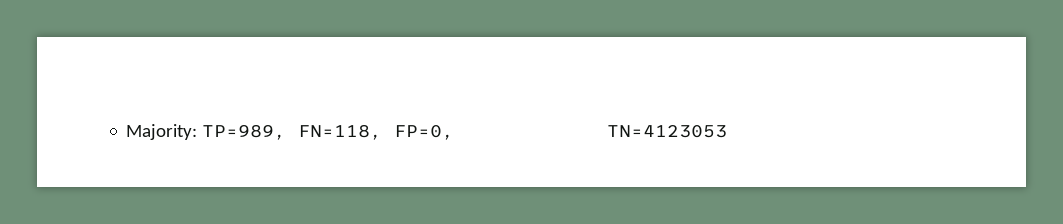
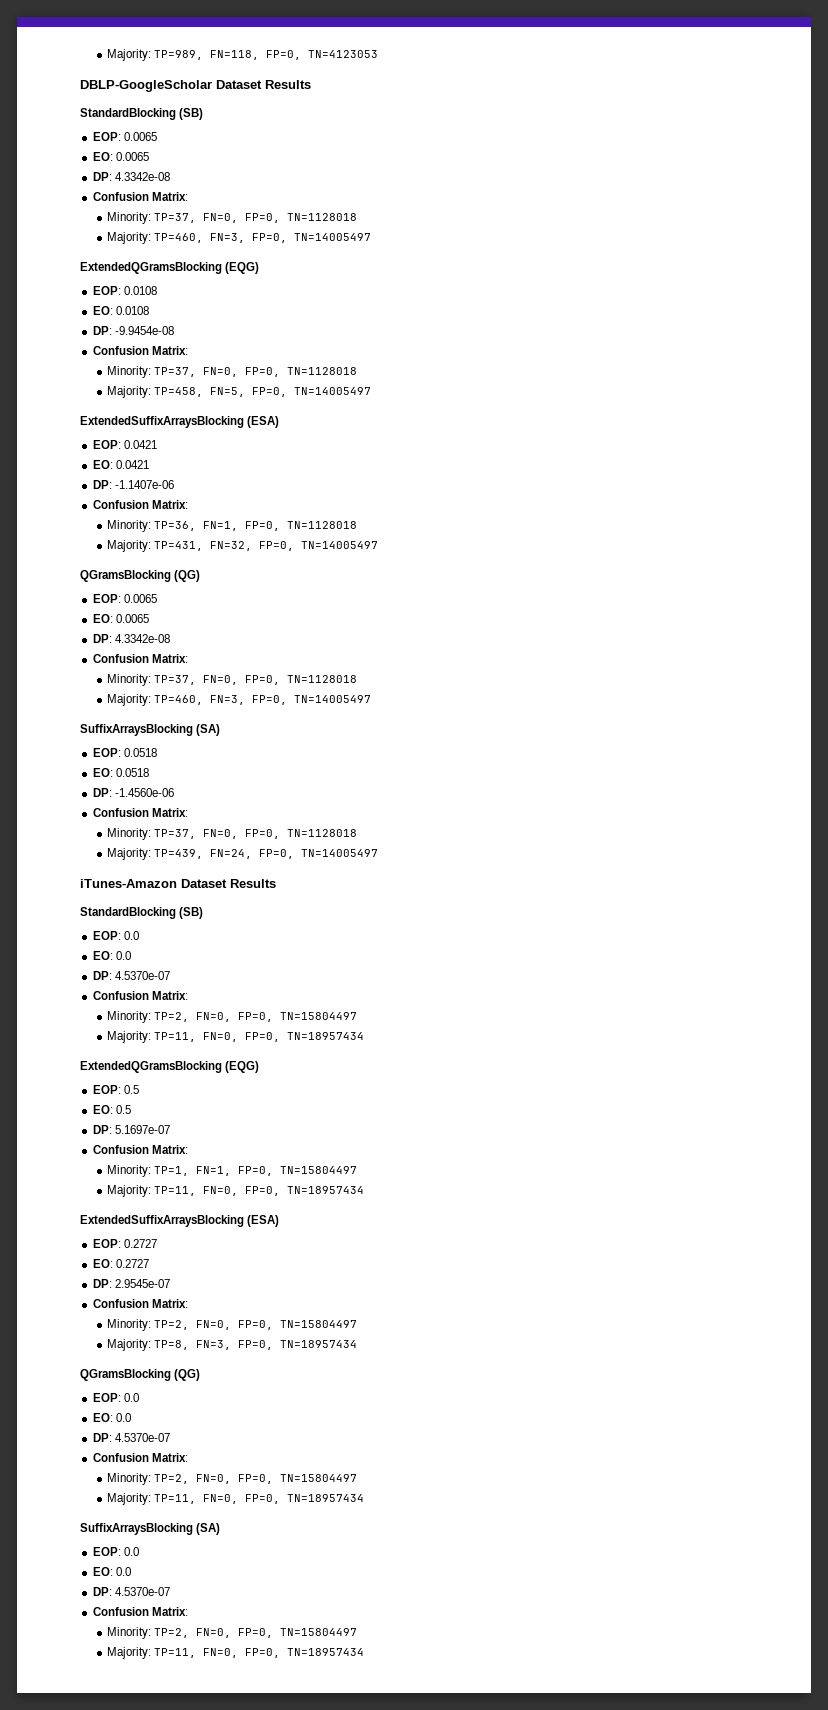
(728, 131) none -> [80,80,311,92] [80,108,204,120] [92,132,157,141] [92,152,149,161] [92,172,170,181] [92,192,188,201] [107,212,358,224] [107,232,372,244] [80,262,260,274] [92,286,157,295] [92,306,149,315] [92,326,174,335] [92,346,188,355] [107,366,358,378] [107,386,372,398] [80,416,280,428] [92,440,157,449] [92,460,149,469] [92,480,174,489] [92,500,188,509] [107,520,358,532] [107,540,379,552] [80,570,201,582] [92,594,157,603] [92,614,149,623] [92,634,170,643] [92,654,188,663] [107,674,358,686] [107,694,372,706] [80,724,221,736] [92,748,157,757] [92,768,149,777] [92,788,174,797] [92,808,188,817] [107,828,358,840] [107,848,379,860] [80,879,276,888] [80,907,204,919] [92,931,139,940] [92,951,131,960] [92,971,170,980] [92,991,188,1000] [107,1011,358,1023] [107,1031,365,1043] [80,1061,260,1073] [92,1085,139,1094] [92,1105,131,1114] [92,1125,170,1134] [92,1145,188,1154] [107,1165,358,1177] [107,1185,365,1197] [80,1215,280,1227] [92,1239,157,1248] [92,1259,149,1268] [92,1279,170,1288] [92,1299,188,1308] [107,1319,358,1331] [107,1339,358,1351] [80,1369,201,1381] [92,1393,139,1402] [92,1413,131,1422] [92,1433,170,1442] [92,1453,188,1462] [107,1473,358,1485] [107,1493,365,1505] [80,1523,221,1535] [92,1547,139,1556] [92,1567,131,1576] [92,1587,170,1596] [92,1607,188,1616] [107,1627,358,1639] [107,1647,365,1659] // DBLP-GoogleScholar Dataset Results // StandardBlocking (SB) // EOP: 0.0065 // EO: 0.0065 // DP: 4.3342e-08 // Confusion Matrix: // Minority: TP=37, FN=0, FP=0, TN=1128018 // Majority: TP=460, FN=3, FP=0, TN=14005497 // ExtendedQGramsBlocking (EQG) // EOP: 0.0108 // EO: 0.0108 // DP: -9.9454e-08 // Confusion Matrix: // Minority: TP=37, FN=0, FP=0, TN=1128018 // Majority: TP=458, FN=5, FP=0, TN=14005497 // ExtendedSuffixArraysBlocking (ESA) // EOP: 0.0421 // EO: 0.0421 // DP: -1.1407e-06 // Confusion Matrix: // Minority: TP=36, FN=1, FP=0, TN=1128018 // Majority: TP=431, FN=32, FP=0, TN=14005497 // QGramsBlocking (QG) // EOP: 0.0065 // EO: 0.0065 // DP: 4.3342e-08 // Confusion Matrix: // Minority: TP=37, FN=0, FP=0, TN=1128018 // Majority: TP=460, FN=3, FP=0, TN=14005497 // SuffixArraysBlocking (SA) // EOP: 0.0518 // EO: 0.0518 // DP: -1.4560e-06 // Confusion Matrix: // Minority: TP=37, FN=0, FP=0, TN=1128018 // Majority: TP=439, FN=24, FP=0, TN=14005497 // iTunes-Amazon Dataset Results // StandardBlocking (SB) // EOP: 0.0 // EO: 0.0 // DP: 4.5370e-07 // Confusion Matrix: // Minority: TP=2, FN=0, FP=0, TN=15804497 // Majority: TP=11, FN=0, FP=0, TN=18957434 // ExtendedQGramsBlocking (EQG) // EOP: 0.5 // EO: 0.5 // DP: 5.1697e-07 // Confusion Matrix: // Minority: TP=1, FN=1, FP=0, TN=15804497 // Majority: TP=11, FN=0, FP=0, TN=18957434 // ExtendedSuffixArraysBlocking (ESA) // EOP: 0.2727 // EO: 0.2727 // DP: 2.9545e-07 // Confusion Matrix: // Minority: TP=2, FN=0, FP=0, TN=15804497 // Majority: TP=8, FN=3, FP=0, TN=18957434 // QGramsBlocking (QG) // EOP: 0.0 // EO: 0.0 // DP: 4.5370e-07 // Confusion Matrix: // Minority: TP=2, FN=0, FP=0, TN=15804497 // Majority: TP=11, FN=0, FP=0, TN=18957434 // SuffixArraysBlocking (SA) // EOP: 0.0 // EO: 0.0 // DP: 4.5370e-07 // Confusion Matrix: // Minority: TP=2, FN=0, FP=0, TN=15804497 // Majority: TP=11, FN=0, FP=0, TN=18957434

